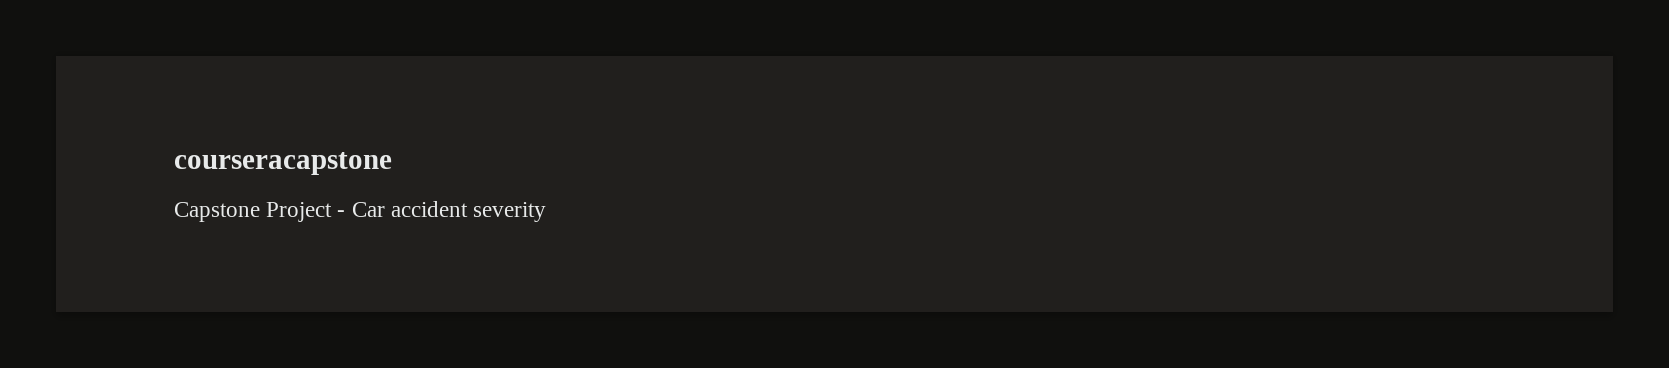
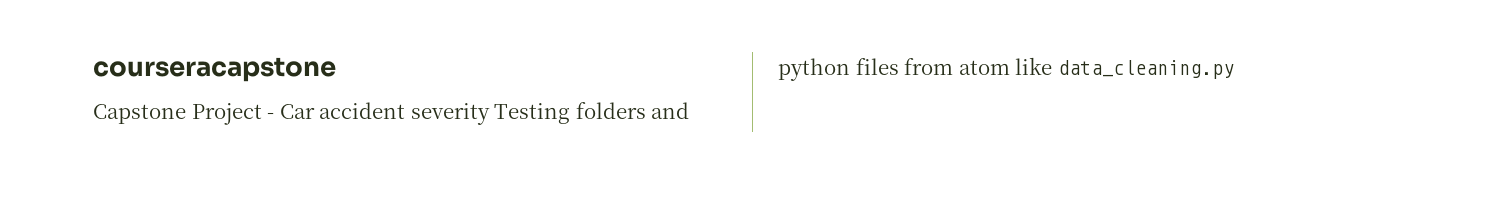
(547, 212) none -> [494,102,690,124] [778,57,1234,81] Testing folders and python files from atom like data_cleaning.py

